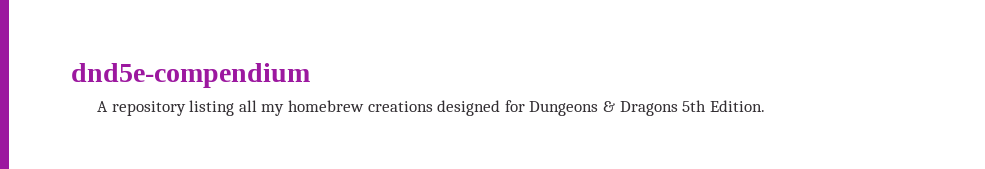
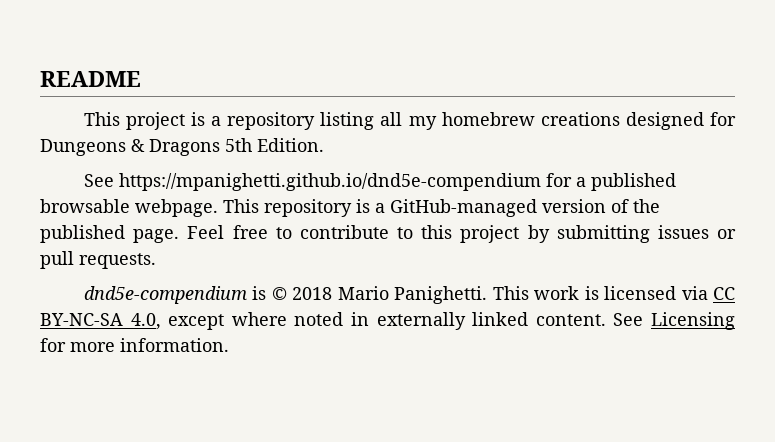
[71,63,310,88] [97,101,109,112] dnd5e-compendium // A -> [40,71,141,87] [83,112,222,130] README // This project is a
(765, 106) none -> [83,173,676,191] [40,199,660,217] [40,225,736,243] [40,251,156,269] [83,286,735,304] [40,312,736,330] [40,338,229,352] // See https://mpanighetti.github.io/dnd5e-compendium for a published browsable webpage. This repository is a GitHub-managed version of the published page. Feel free to contribute to this project by submitting issues or pull requests. // dnd5e-compendium is © 2018 Mario Panighetti. This work is licensed via CC BY-NC-SA 4.0, except where noted in externally linked content. See Licensing for more information.

